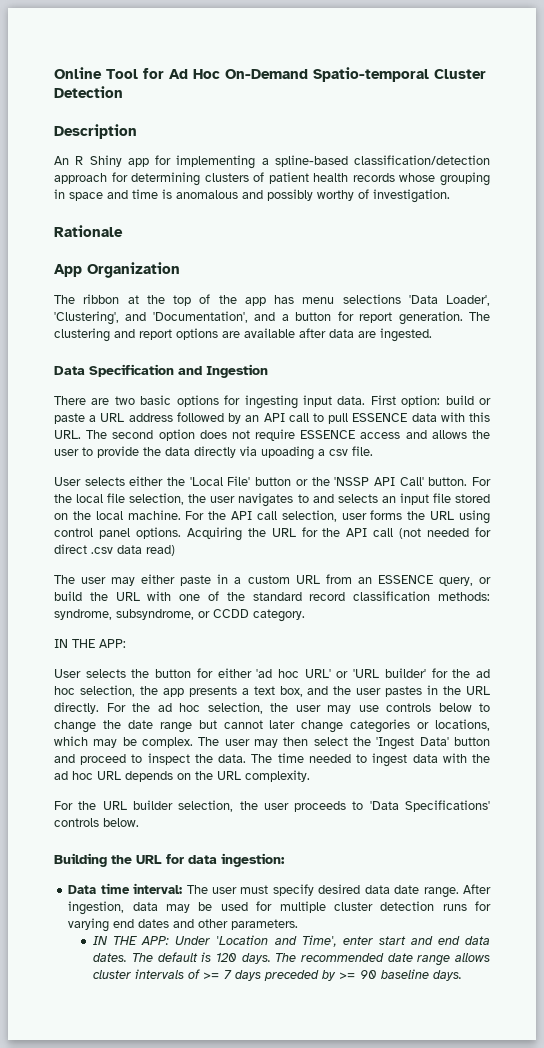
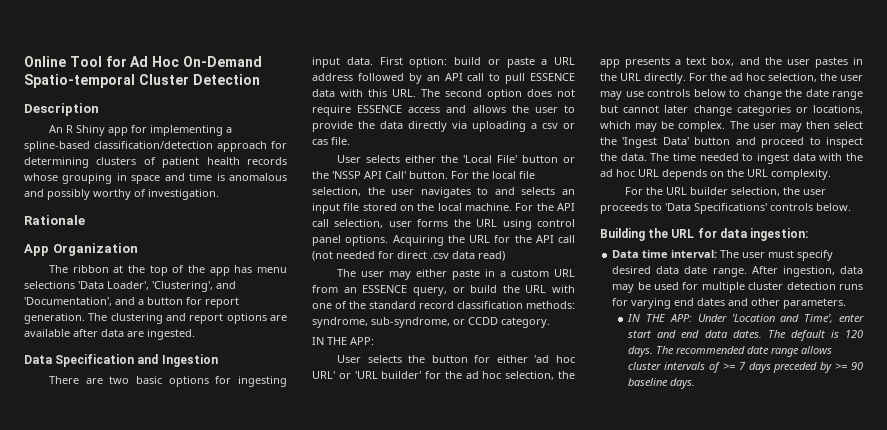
[261,446,314,460] upoading -> [472,121,526,132] uploading
(348, 452) none -> [563,123,575,129] [312,139,328,145] or cas
[116,609,194,620] subsyndrome, -> [371,317,450,328] sub-syndrome,

